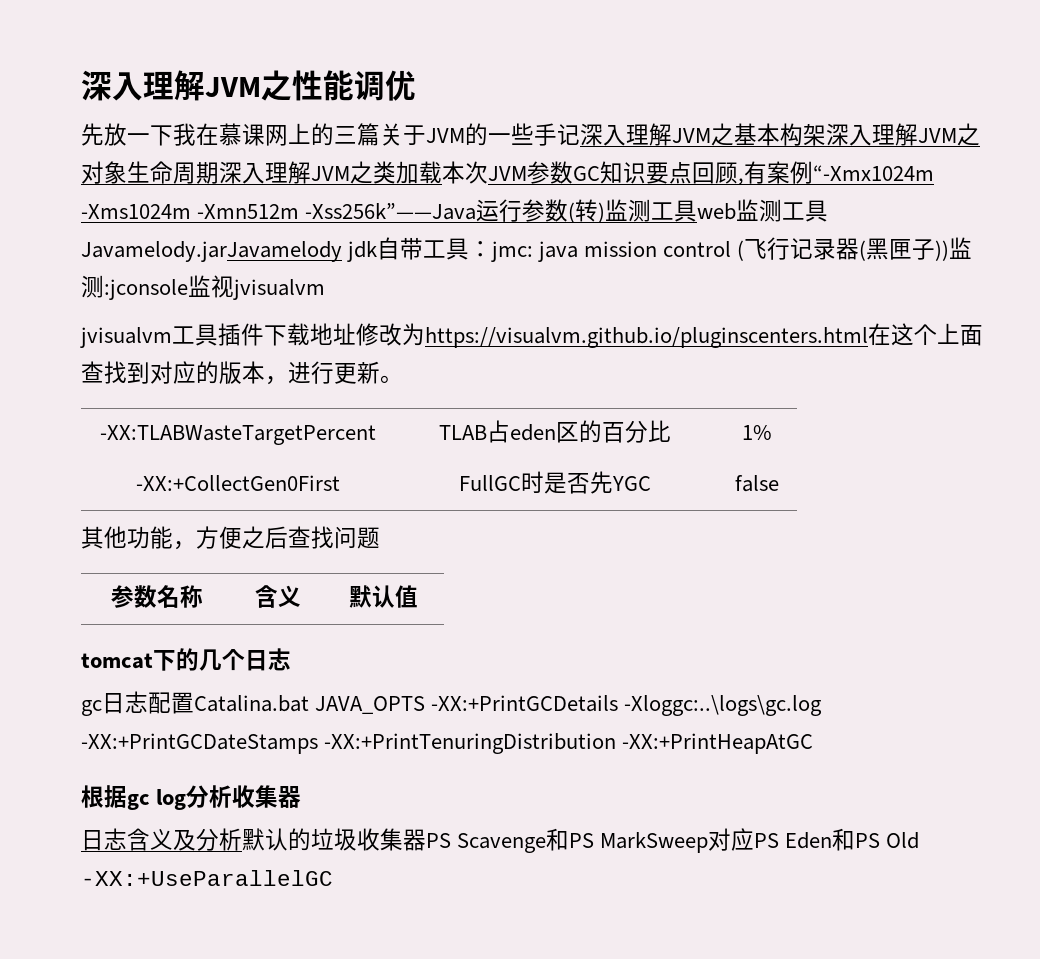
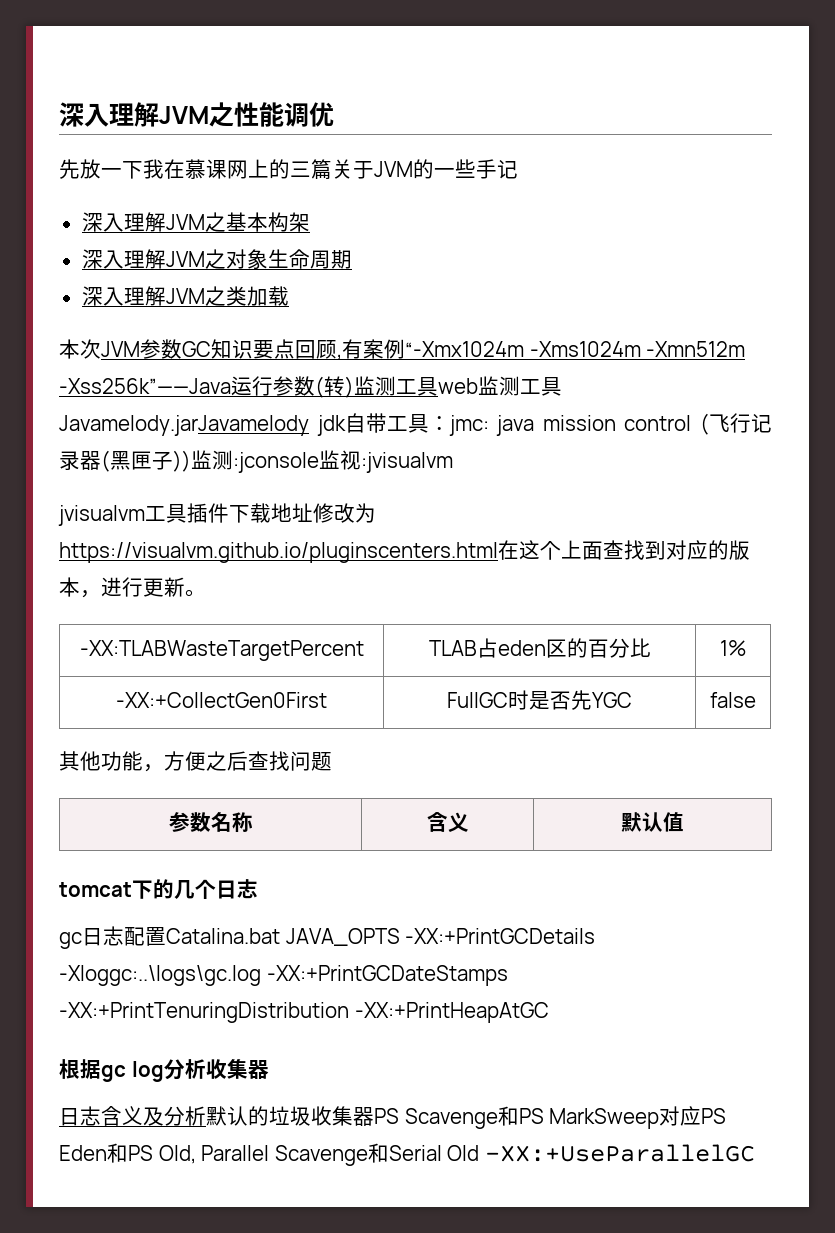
(580, 134) none -> (518, 169) //
(826, 135) none -> (310, 222) //
(219, 173) none -> (352, 259) //
(442, 172) none -> (289, 296) //
[233,279,325,300] jvisualvm -> [361,452,453,473] :jvisualvm
(881, 840) none -> [158,1143,442,1166] Old, Parallel Scavenge和Serial

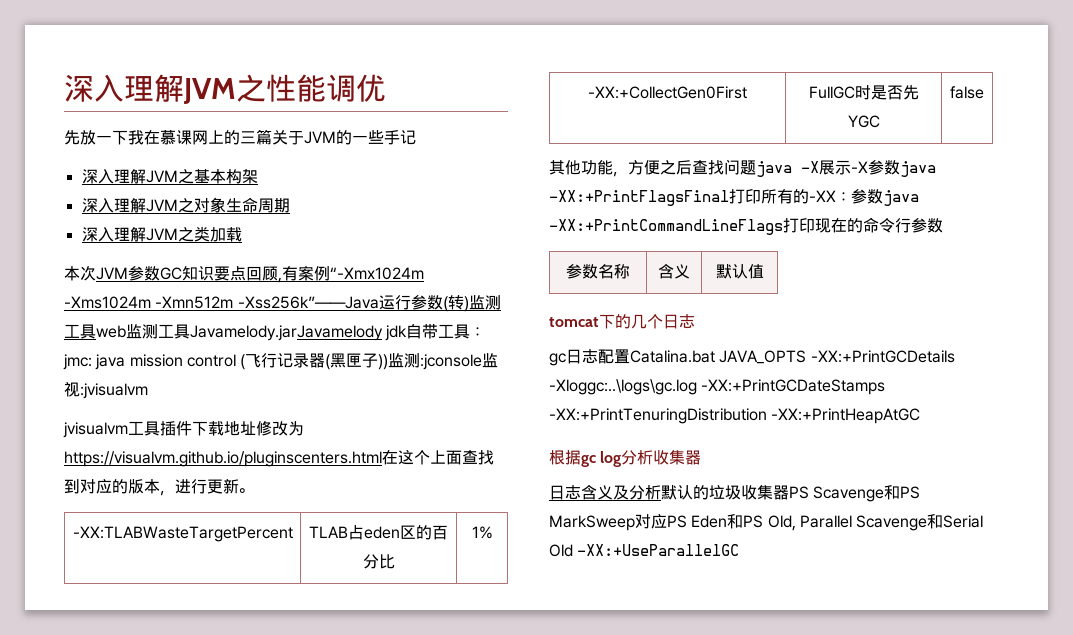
(332, 761) none -> [756,160,936,177] [549,189,919,206] [549,217,943,235] java -X展示-X参数java -XX:+PrintFlagsFinal打印所有的-XX：参数java -XX:+PrintCommandLineFlags打印现在的命令行参数

